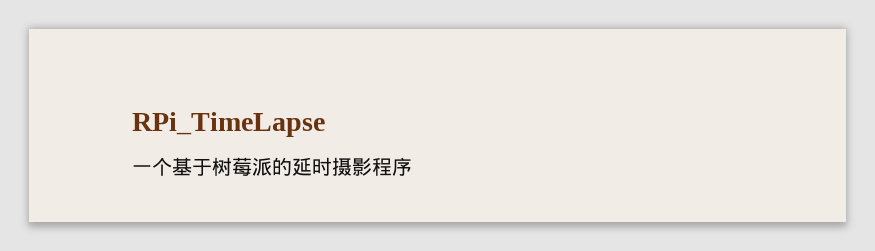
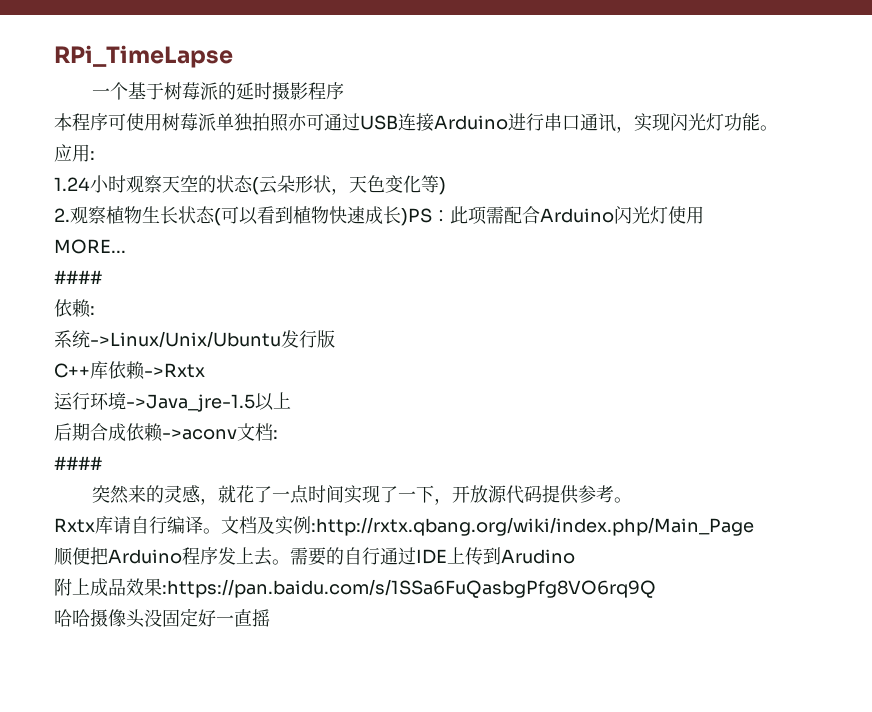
(412, 166) none -> [54,113,778,133] [54,144,95,162] [54,175,446,195] [54,206,704,226] [54,239,126,254] [54,270,102,284] [54,299,95,318] [54,330,335,348] [54,361,205,380] [54,392,291,412] [54,423,278,442] [54,456,102,470] [92,485,633,505] [54,516,754,536] [54,547,575,566] [54,578,656,598] [54,608,270,628] // 本程序可使用树莓派单独拍照亦可通过USB连接Arduino进行串口通讯，实现闪光灯功能。 // 应用: // 1.24小时观察天空的状态(云朵形状，天色变化等) // 2.观察植物生长状态(可以看到植物快速成长)PS：此项需配合Arduino闪光灯使用 // MORE... // #### // 依赖: // 系统->Linux/Unix/Ubuntu发行版 // C++库依赖->Rxtx // 运行环境->Java_jre-1.5以上 // 后期合成依赖->aconv文档: // #### // 突然来的灵感，就花了一点时间实现了一下，开放源代码提供参考。 // Rxtx库请自行编译。文档及实例:http://rxtx.qbang.org/wiki/index.php/Main_Page // 顺便把Arduino程序发上去。需要的自行通过IDE上传到Arudino // 附上成品效果:https://pan.baidu.com/s/1SSa6FuQasbgPfg8VO6rq9Q // 哈哈摄像头没固定好一直摇

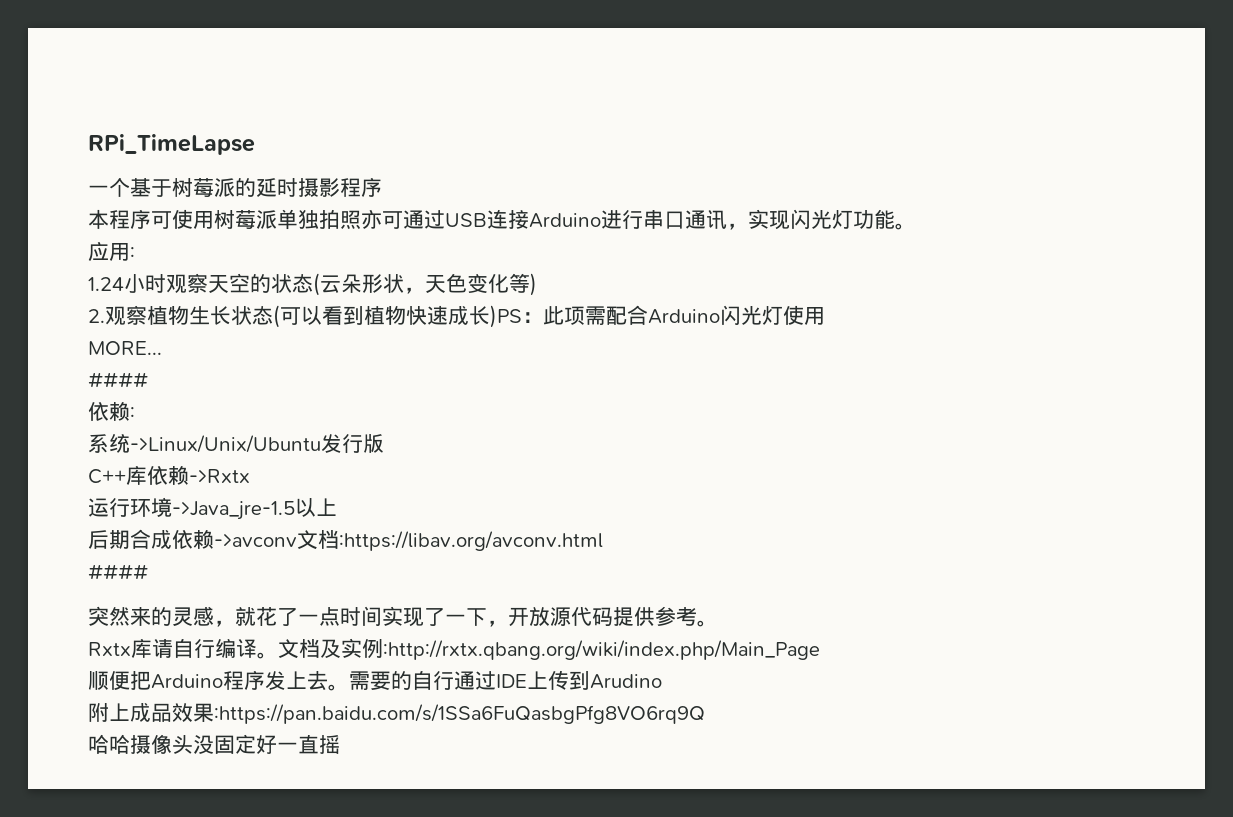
[162,423,278,441] ->aconv文档: -> [214,530,603,551] ->avconv文档:https://libav.org/avconv.html

